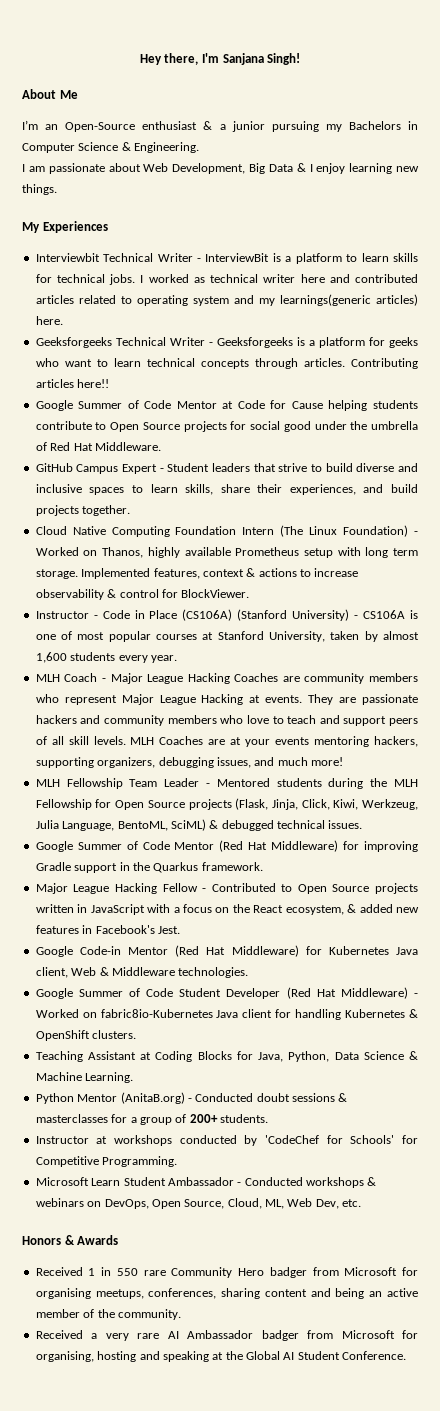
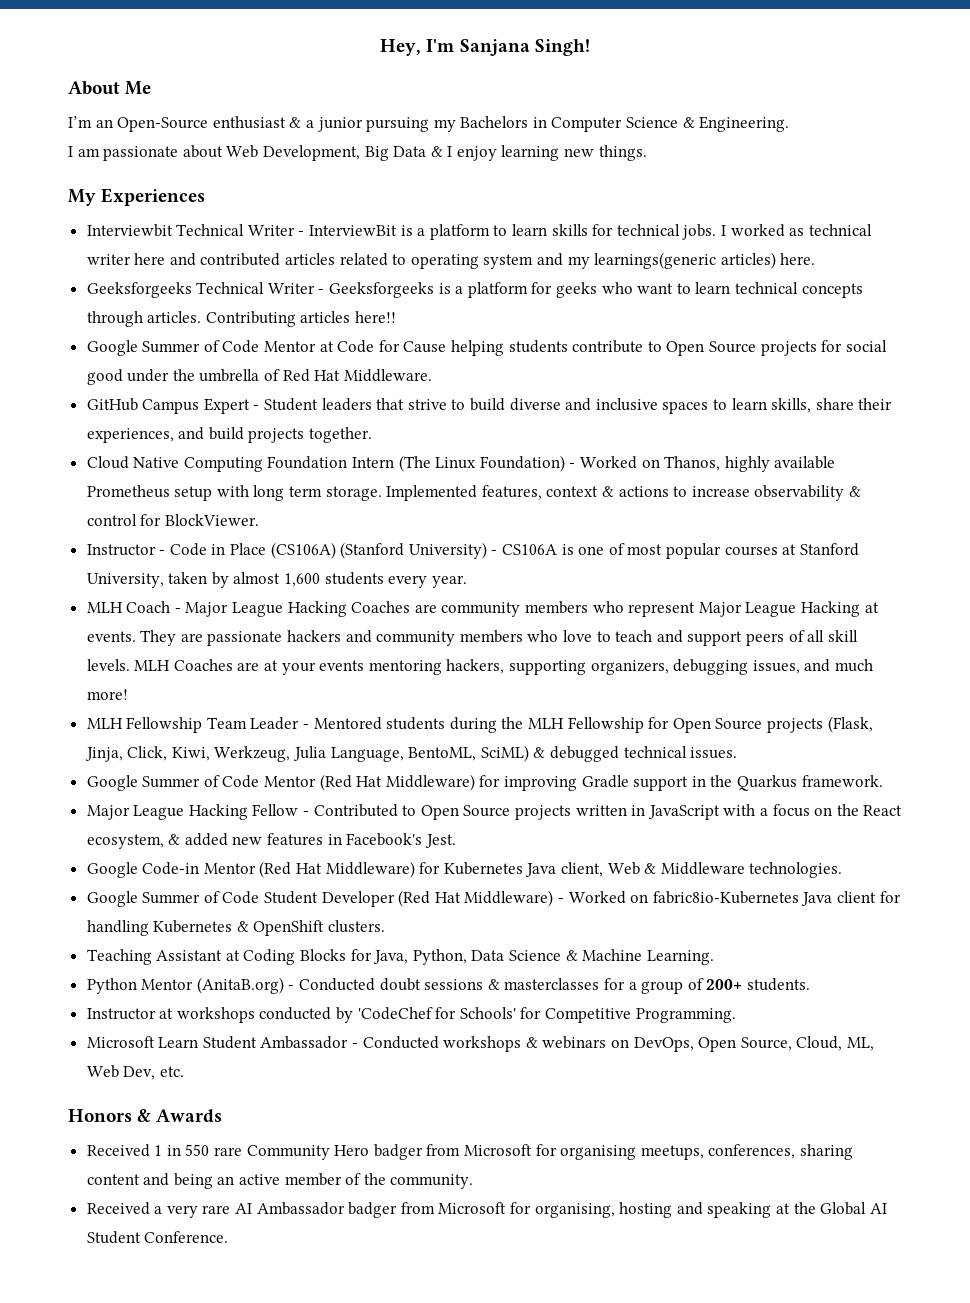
[139,53,199,65] Hey there, -> [380,39,422,56] Hey,

